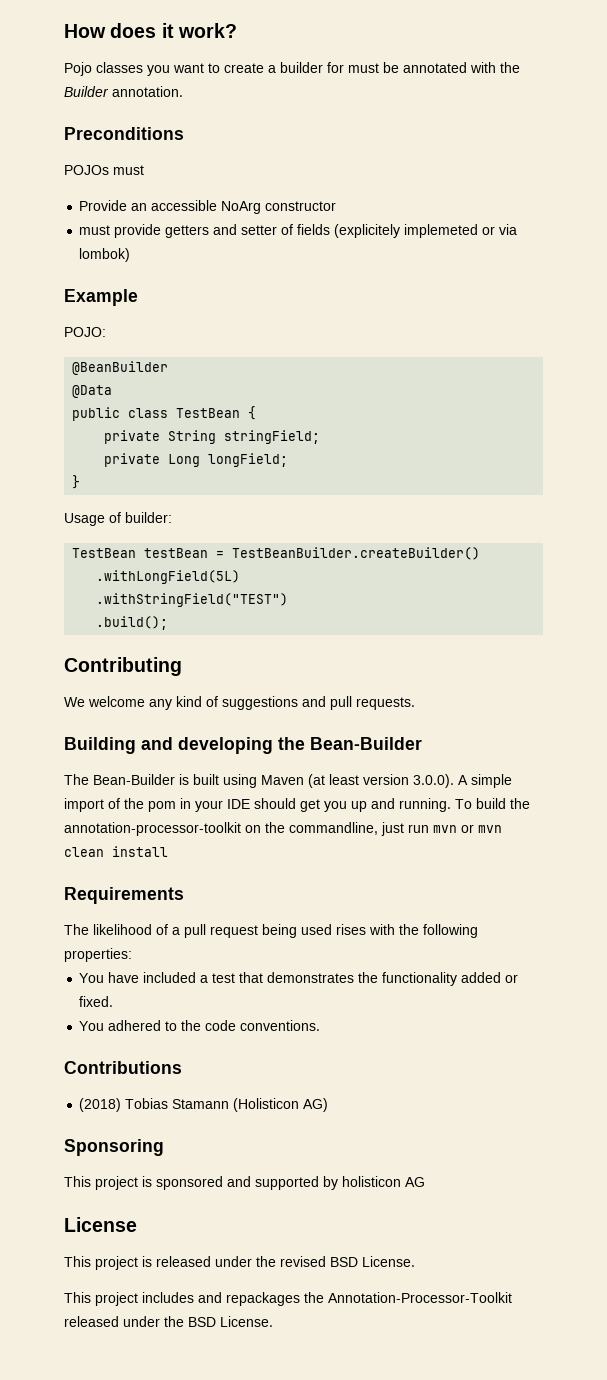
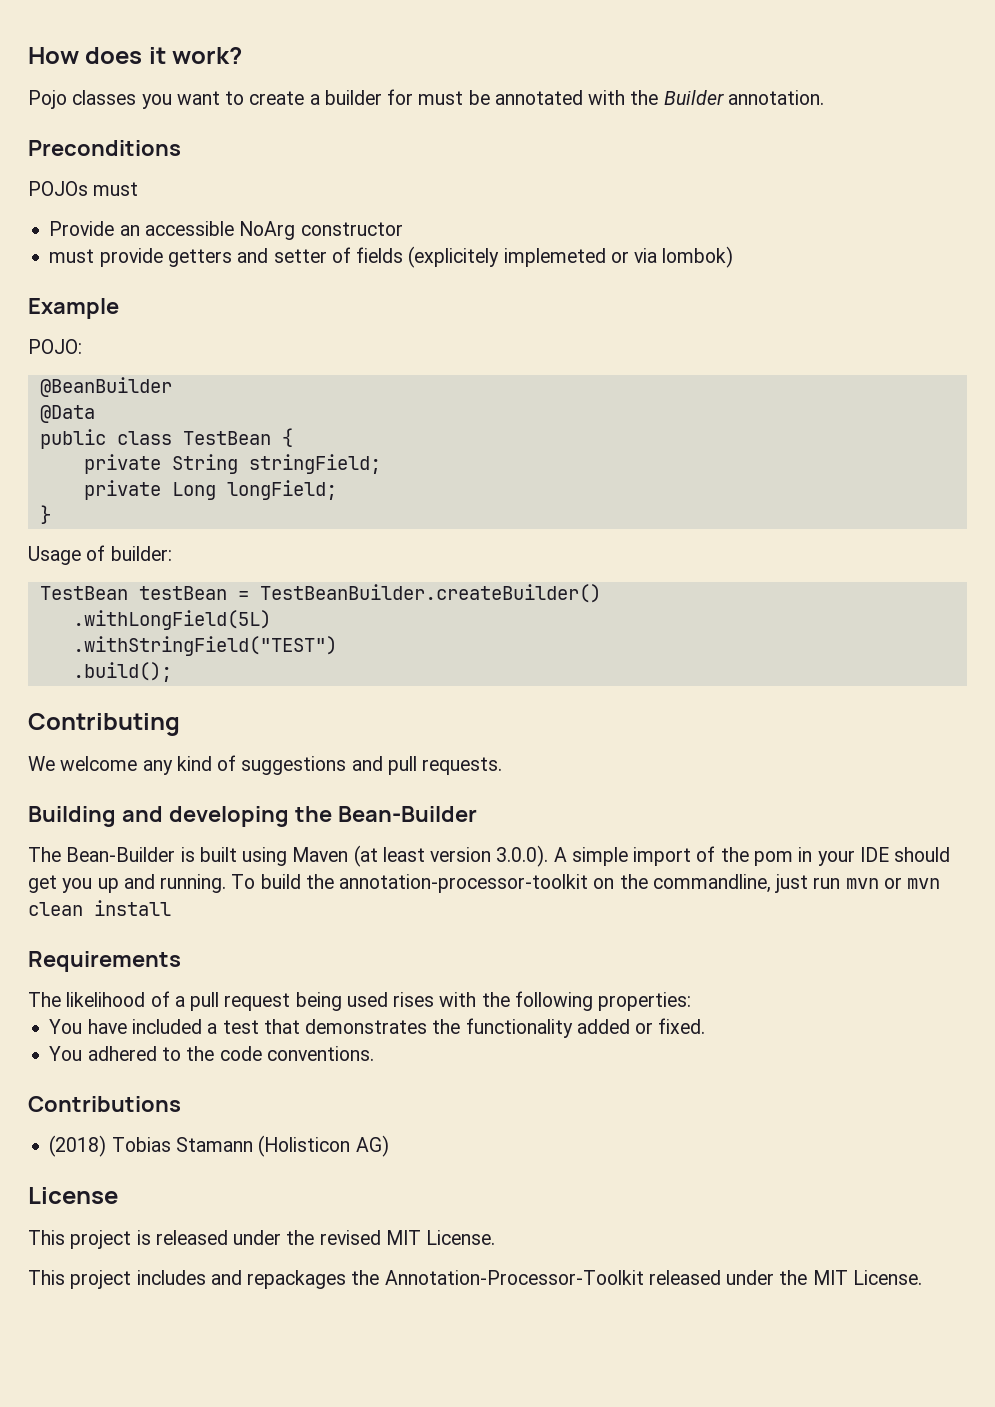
[64,1139,164,1156] [64,1176,425,1190] // Sponsoring // This project is sponsored and supported by holisticon AG -> (389, 1146) none
[330,1257,358,1267] BSD -> [385,1230,421,1245] MIT
[188,1317,216,1327] BSD -> [812,1270,848,1285] MIT

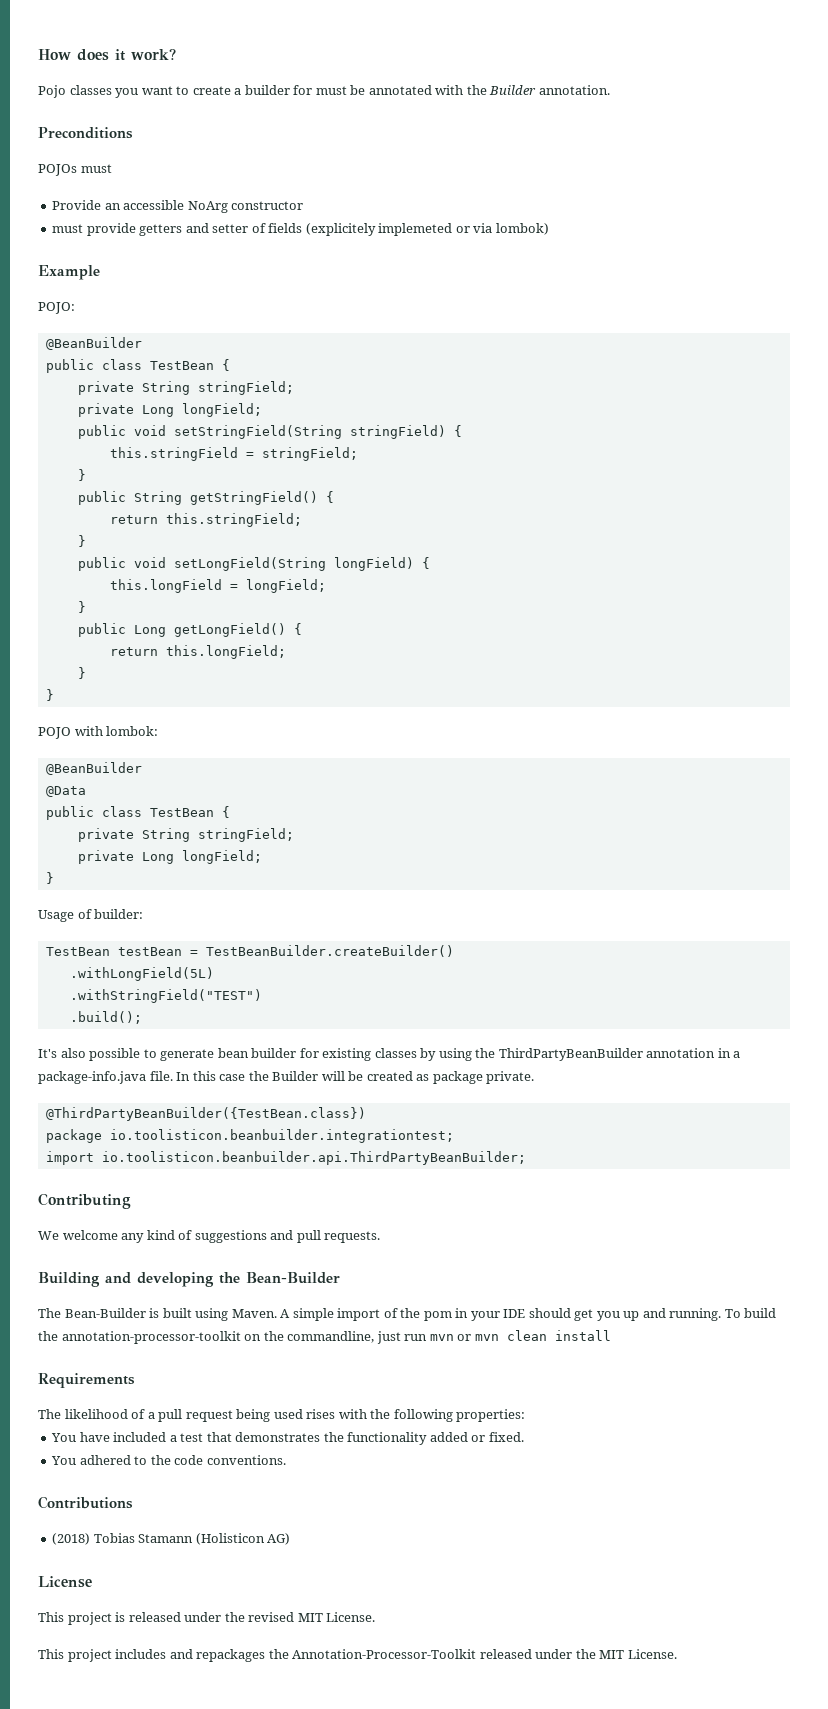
(172, 387) none -> [45,359,230,373] [77,381,294,395] [77,403,262,417] [77,425,462,439] [109,447,358,461] [77,469,86,481] [77,491,334,505] [109,513,302,527] [77,535,86,547] [77,557,430,571] [109,579,326,593] [77,601,86,613] [77,623,302,637] [109,645,286,659] [77,667,86,679] [45,689,54,701] [38,726,159,739] [45,762,142,775] // public class TestBean { // private String stringField; // private Long longField; // public void setStringField(String stringField) { // this.stringField = stringField; // } // public String getStringField() { // return this.stringField; // } // public void setLongField(String longField) { // this.longField = longField; // } // public Long getLongField() { // return this.longField; // } // } // POJO with lombok: // @BeanBuilder
(172, 672) none -> [38,1048,741,1061] [38,1071,535,1084] [45,1107,366,1121] [45,1129,454,1143] [45,1151,526,1165] // It's also possible to generate bean builder for existing classes by using the ThirdPartyBeanBuilder annotation in a package-info.java file. In this case the Builder will be created as package private. // @ThirdPartyBeanBuilder({TestBean.class}) // package io.toolisticon.beanbuilder.integrationtest; // import io.toolisticon.beanbuilder.api.ThirdPartyBeanBuilder;
[292,845,549,867] Maven (at least version 3.0.0). -> [231,1309,277,1318] Maven.

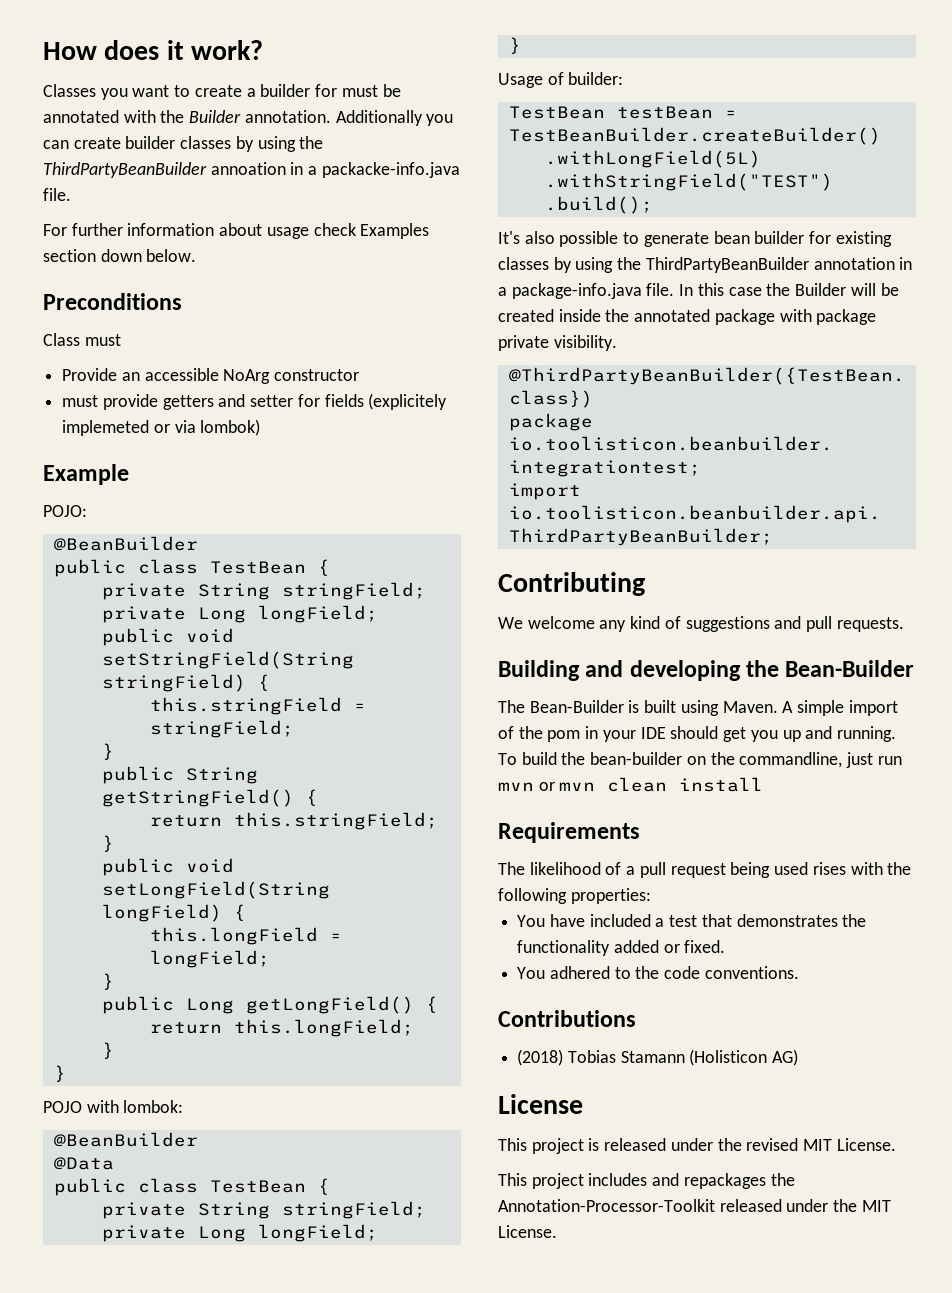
[38,85,112,98] Pojo classes -> [43,84,96,97] Classes
(610, 90) none -> [335,110,454,126] [43,136,324,152] [43,162,460,178] [43,188,71,201] [43,223,430,239] [43,249,197,262] Additionally you can create builder classes by using the ThirdPartyBeanBuilder annoation in a packacke-info.java file. // For further information about usage check Examples section down below.
[38,164,77,176] POJOs -> [43,333,80,346] Class
[251,223,266,233] of -> [297,394,320,407] for
[416,1071,535,1084] as package private. -> [558,309,877,325] [498,335,617,351] inside the annotated package with package private visibility.
[61,1331,241,1344] annotation-processor-toolkit -> [590,752,683,765] bean-builder

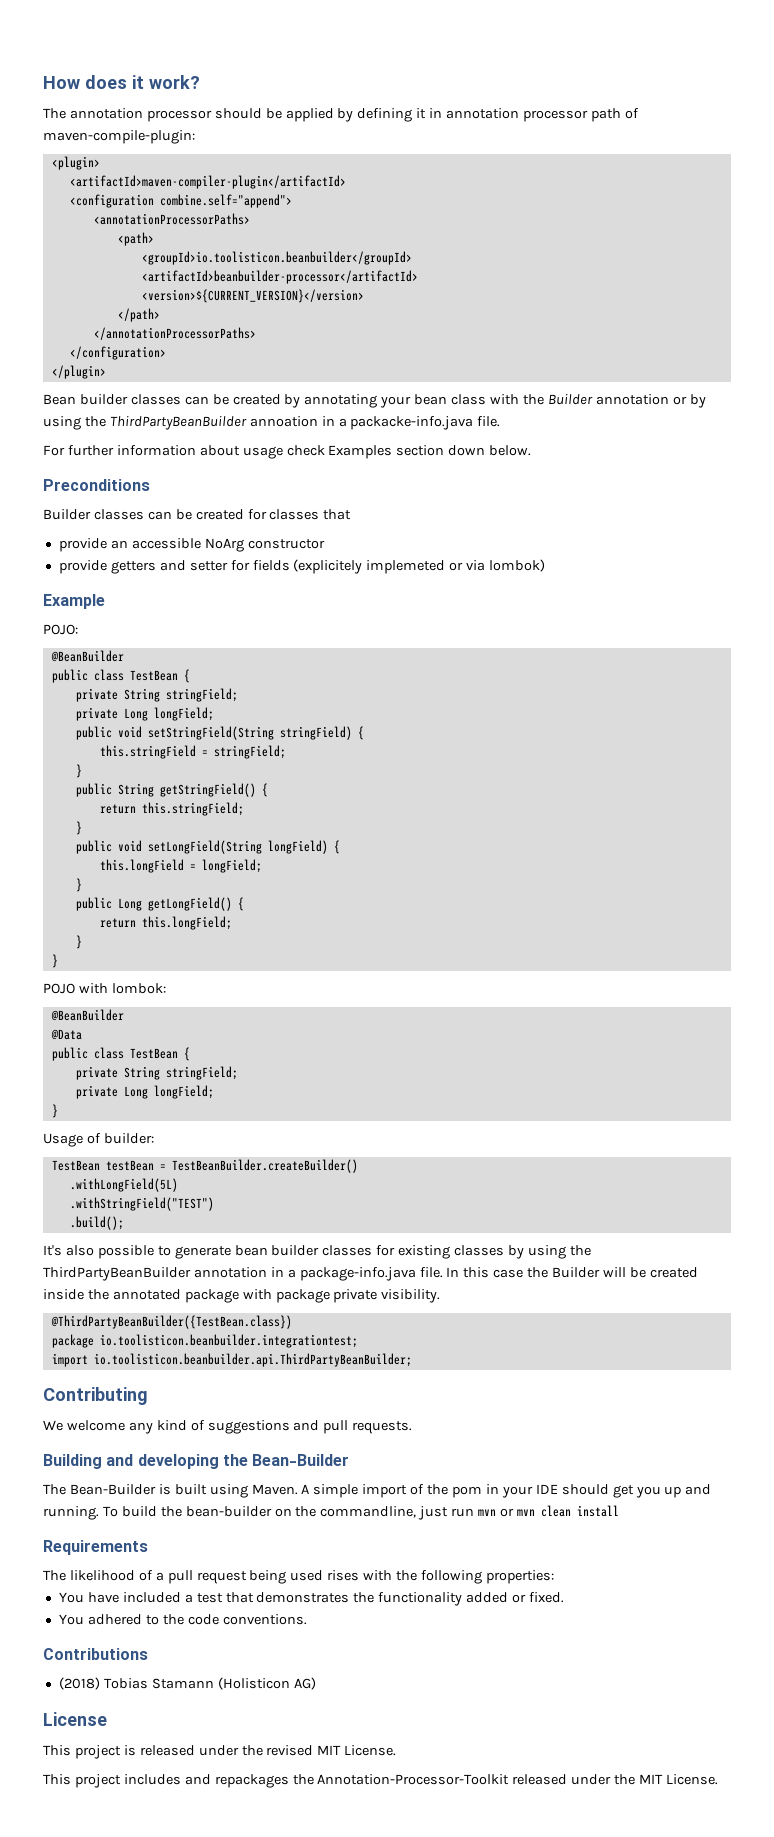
[43,84,401,100] [43,110,454,126] [43,136,232,149] Classes you want to create a builder for must be annotated with the Builder annotation. Additionally you can create builder classes -> [43,108,639,122] [43,130,195,144] [51,156,100,170] [69,175,346,189] [69,194,292,208] [93,213,250,225] [117,232,154,246] [141,251,412,265] [141,270,418,284] [141,289,364,303] [117,308,160,322] [93,327,256,340] [69,346,166,360] [51,365,106,379] [43,394,687,408] The annotation processor should be applied by defining it in annotation processor path of maven-compile-plugin: // <plugin> // <artifactId>maven-compiler-plugin</artifactId> // <configuration combine.self="append"> // <annotationProcessorPaths> // <path> // <groupId>io.toolisticon.beanbuilder</groupId> // <artifactId>beanbuilder-processor</artifactId> // <version>${CURRENT_VERSION}</version> // </path> // </annotationProcessorPaths> // </configuration> // </plugin> // Bean builder classes can be created by annotating your bean class with the Builder annotation or
[43,333,121,346] [62,368,118,381] Class must // Provide -> [43,509,352,520] [58,538,107,552] Builder classes can be created for classes that // provide
[62,395,99,407] must -> (325, 544) none
(805, 237) none -> [322,1245,373,1256] classes

